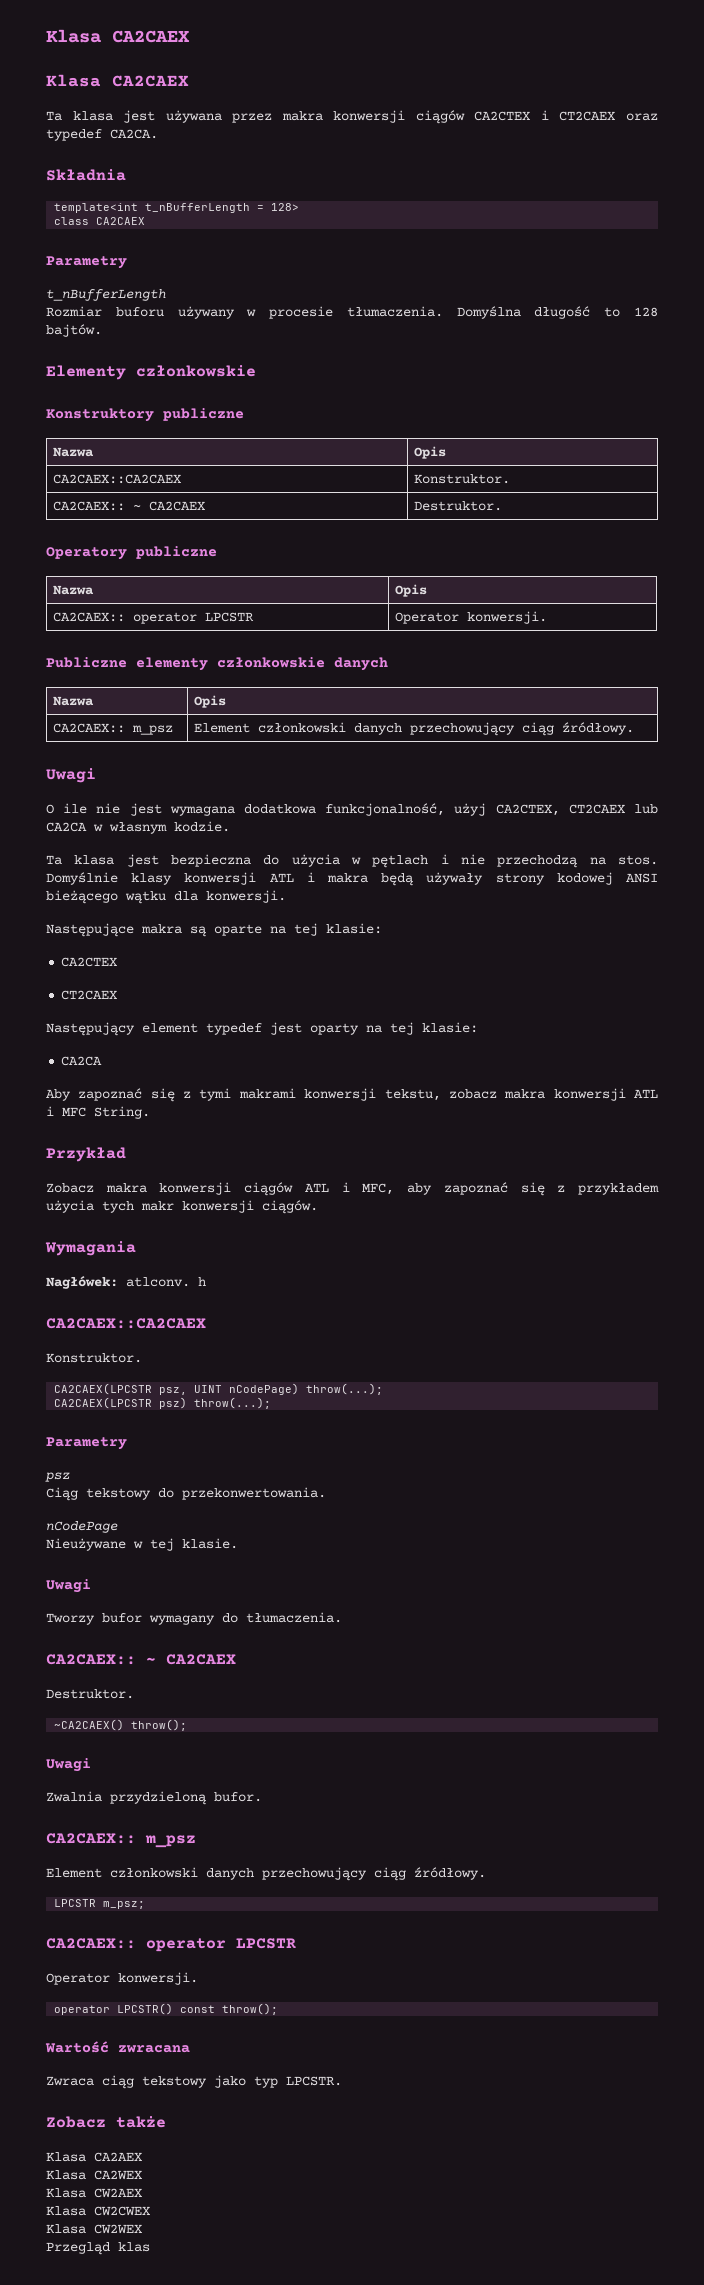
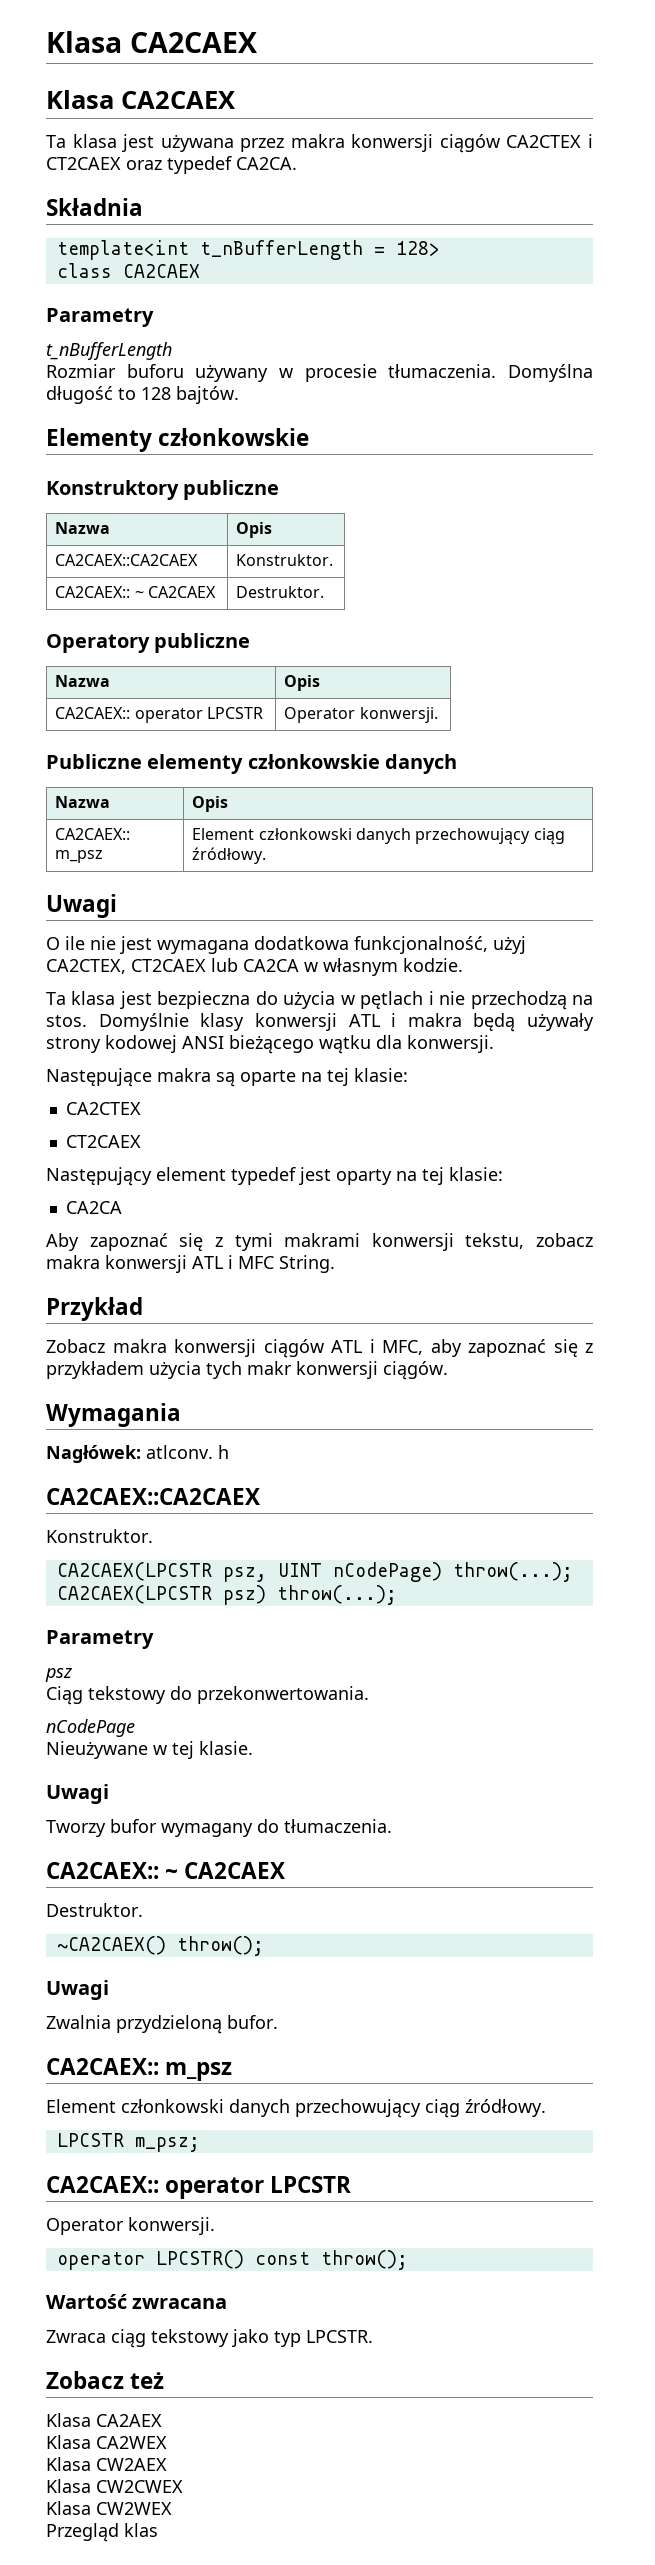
[116,2116,166,2128] także -> [130,2372,165,2389] też

